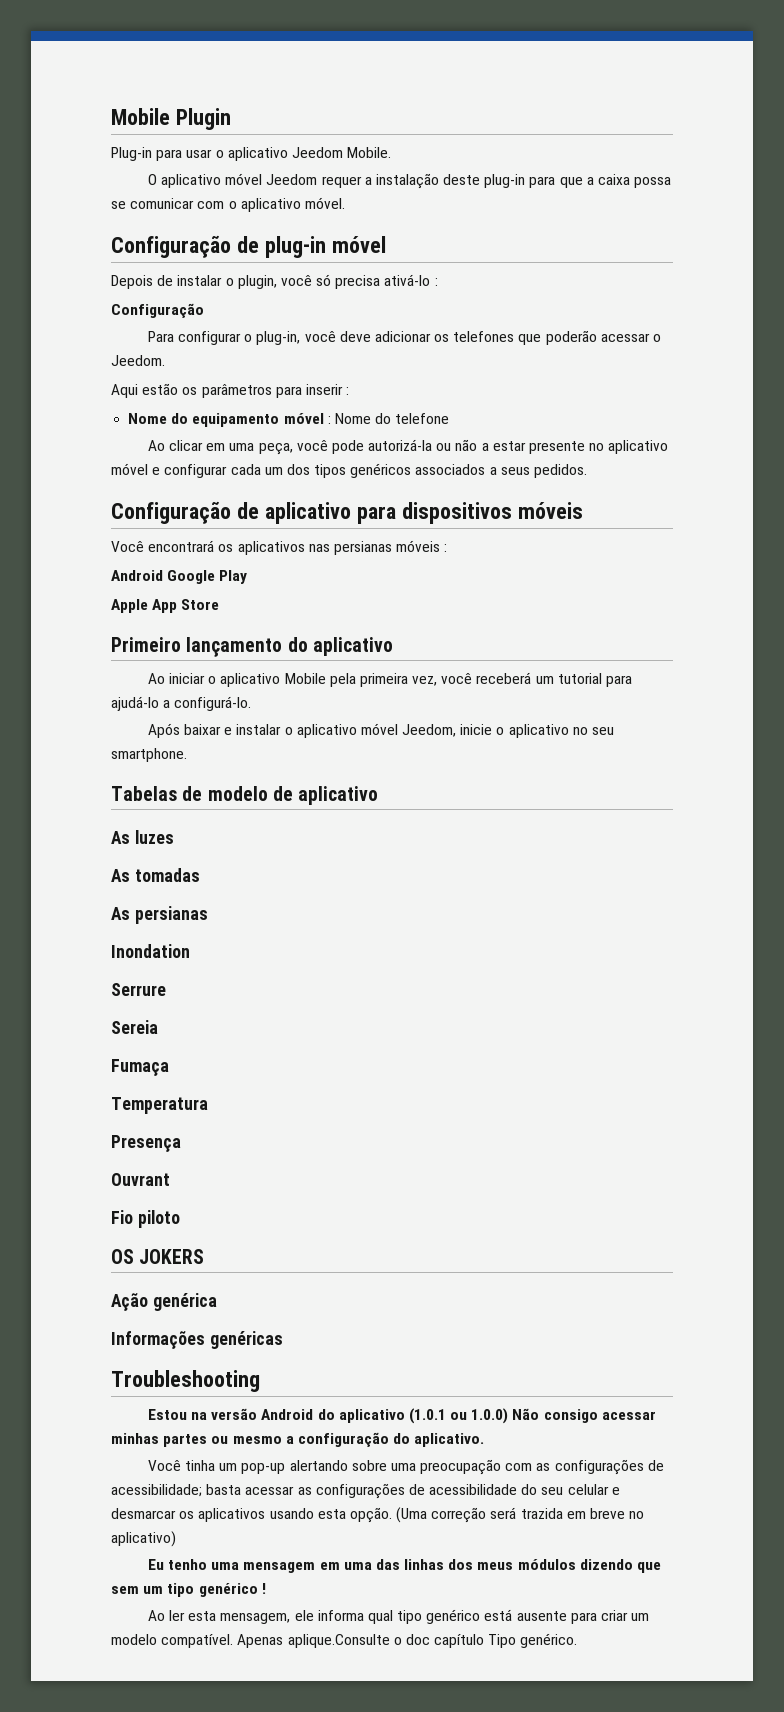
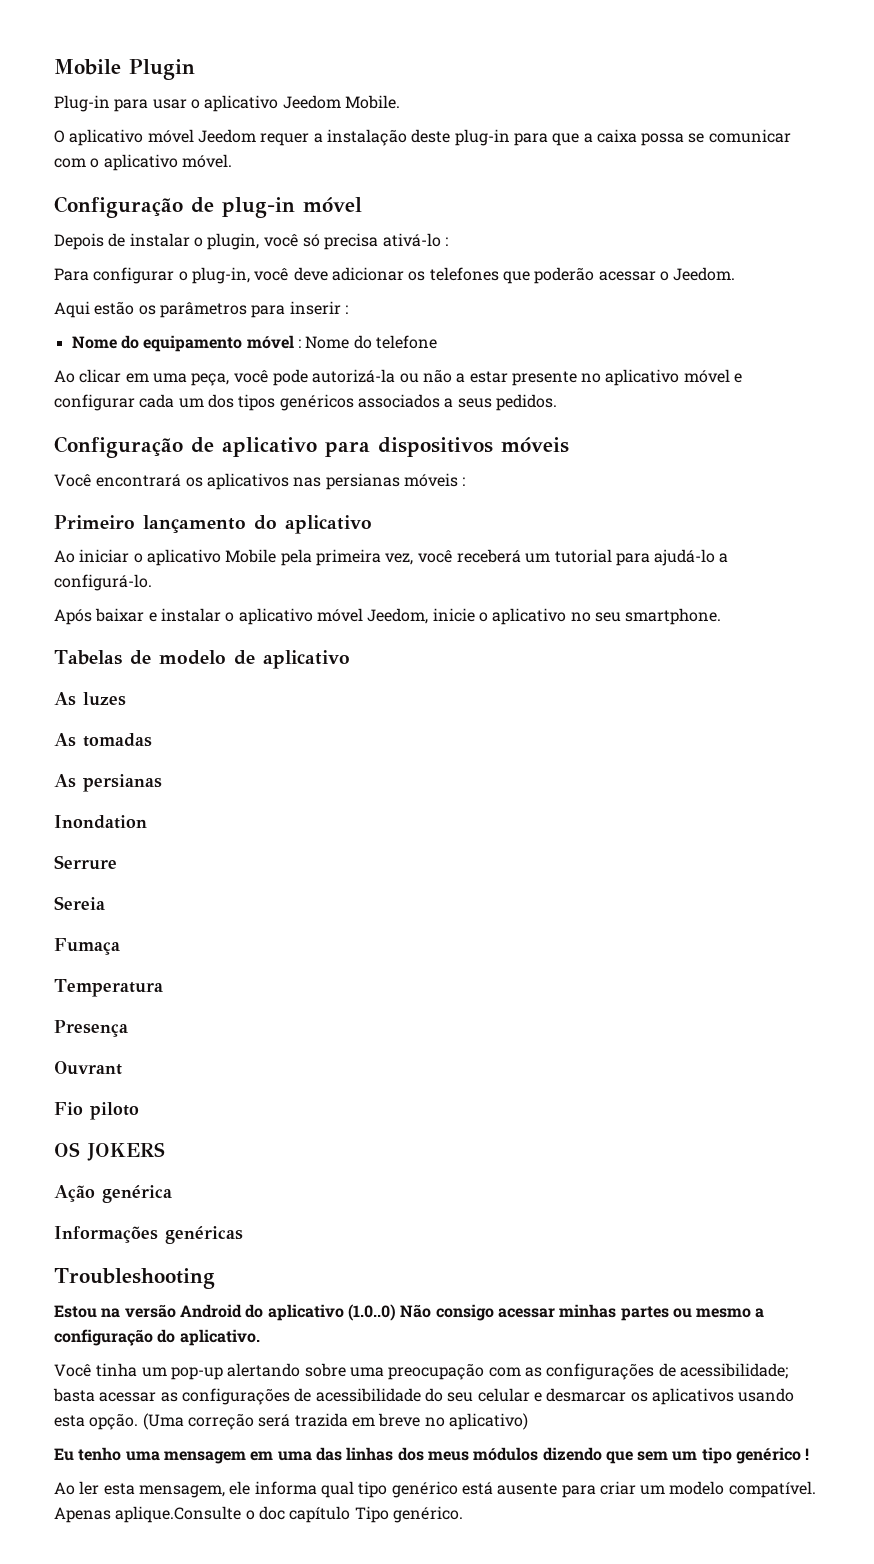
[111,303,204,318] // Configuração -> (448, 241) none
[111,570,248,584] [111,599,220,613] // Android Google Play // Apple App Store -> (466, 481) none
[408,1408,509,1424] (1.0.1 ou 1.0.0) -> [347,1304,396,1321] (1.0..0)

